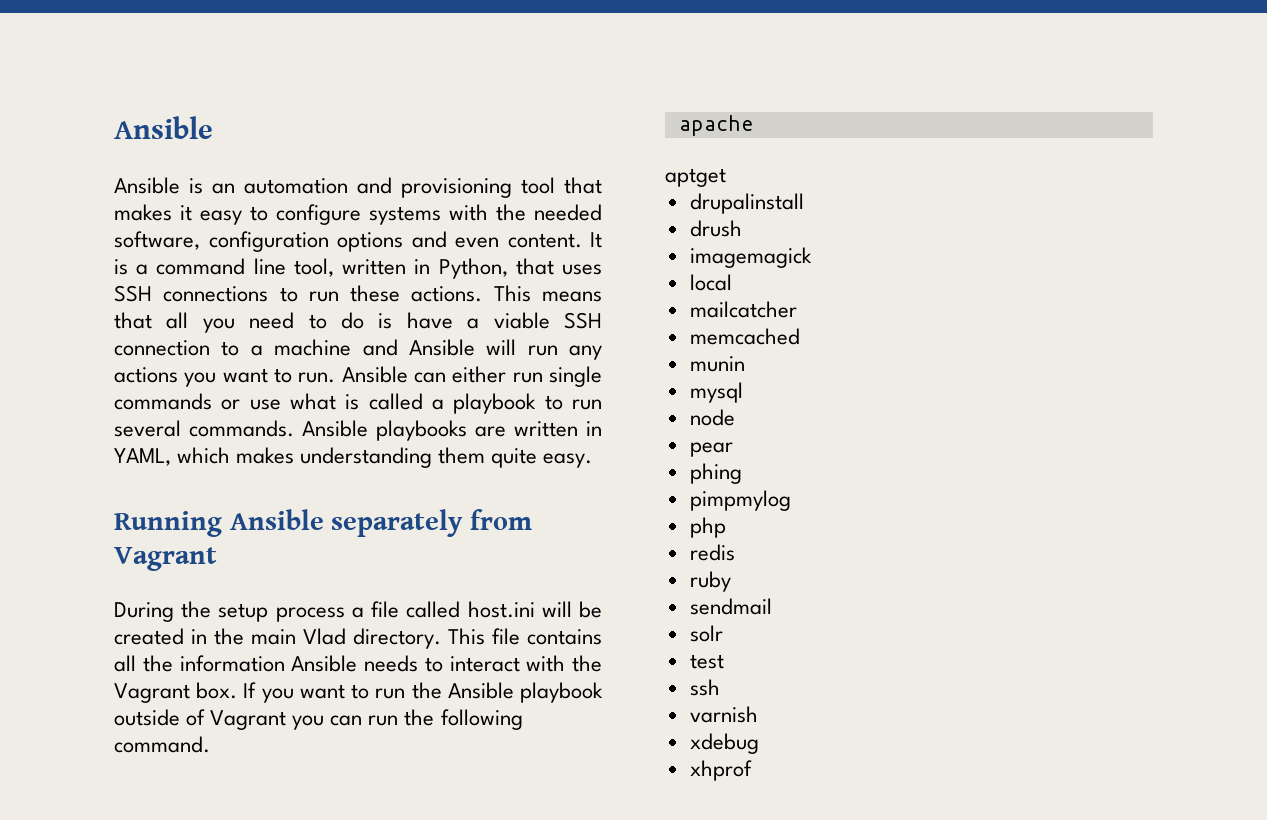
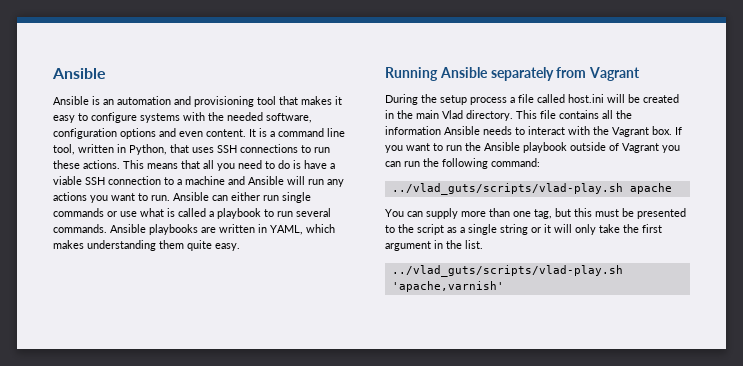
[114,736,210,753] command. // -> [491,158,540,167] [391,183,623,195] command: // ../vlad_guts/scripts/vlad-play.sh
[665,168,726,187] [689,193,804,214] [689,220,742,237] [689,247,812,268] [689,274,732,291] [689,301,797,318] [689,328,800,345] [689,356,745,372] [689,382,743,403] [689,409,735,426] [689,442,733,457] [689,463,742,484] [689,490,791,511] [689,517,726,538] [689,544,735,561] [689,571,731,592] [689,598,772,615] [689,625,723,642] [689,654,724,669] [689,679,720,696] [689,706,758,723] [689,733,759,754] [689,760,752,781] aptget // drupalinstall // drush // imagemagick // local // mailcatcher // memcached // munin // mysql // node // pear // phing // pimpmylog // php // redis // ruby // sendmail // solr // test // ssh // varnish // xdebug // xhprof -> [385,208,686,219] [385,224,662,235] [385,240,483,251] [391,265,623,277] [391,281,504,292] You can supply more than one tag, but this must be presented to the script as a single string or it will only take the first argument in the list. // ../vlad_guts/scripts/vlad-play.sh 'apache,varnish'

